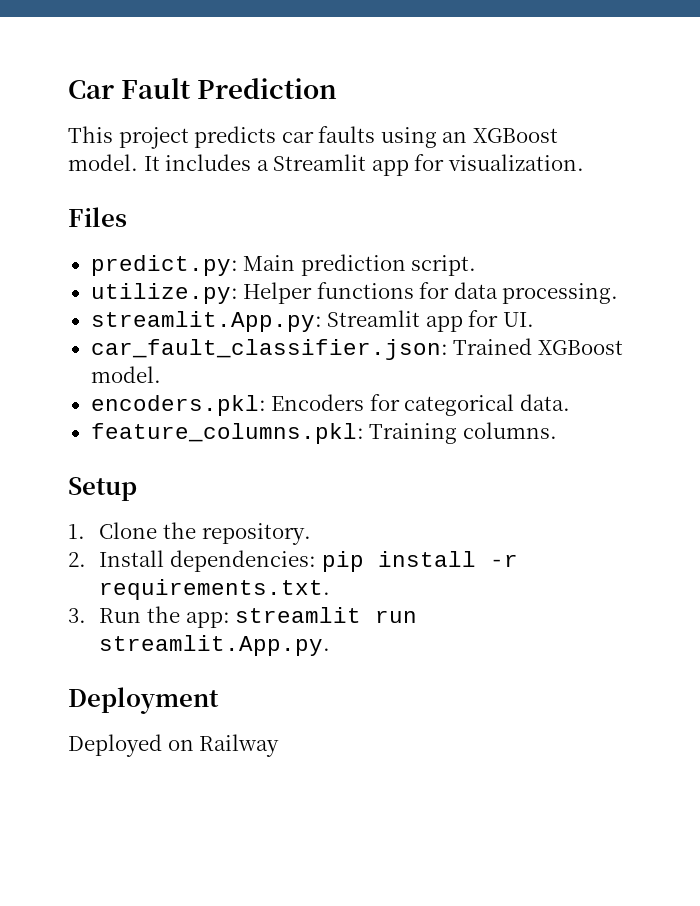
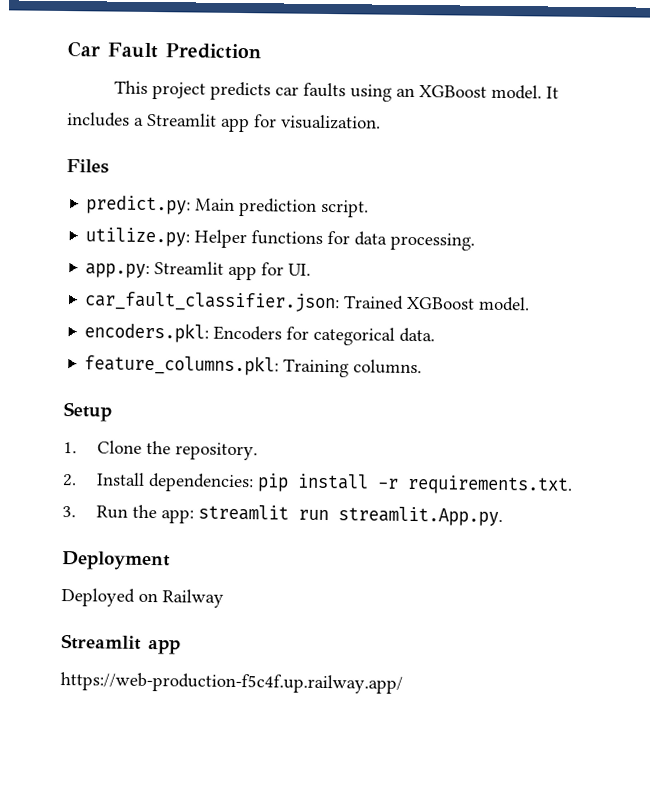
[90,311,322,332] streamlit.App.py: -> [85,263,151,279] app.py:
(280, 745) none -> [61,634,181,655] [60,672,403,694] // Streamlit app // https://web-production-f5c4f.up.railway.app/

